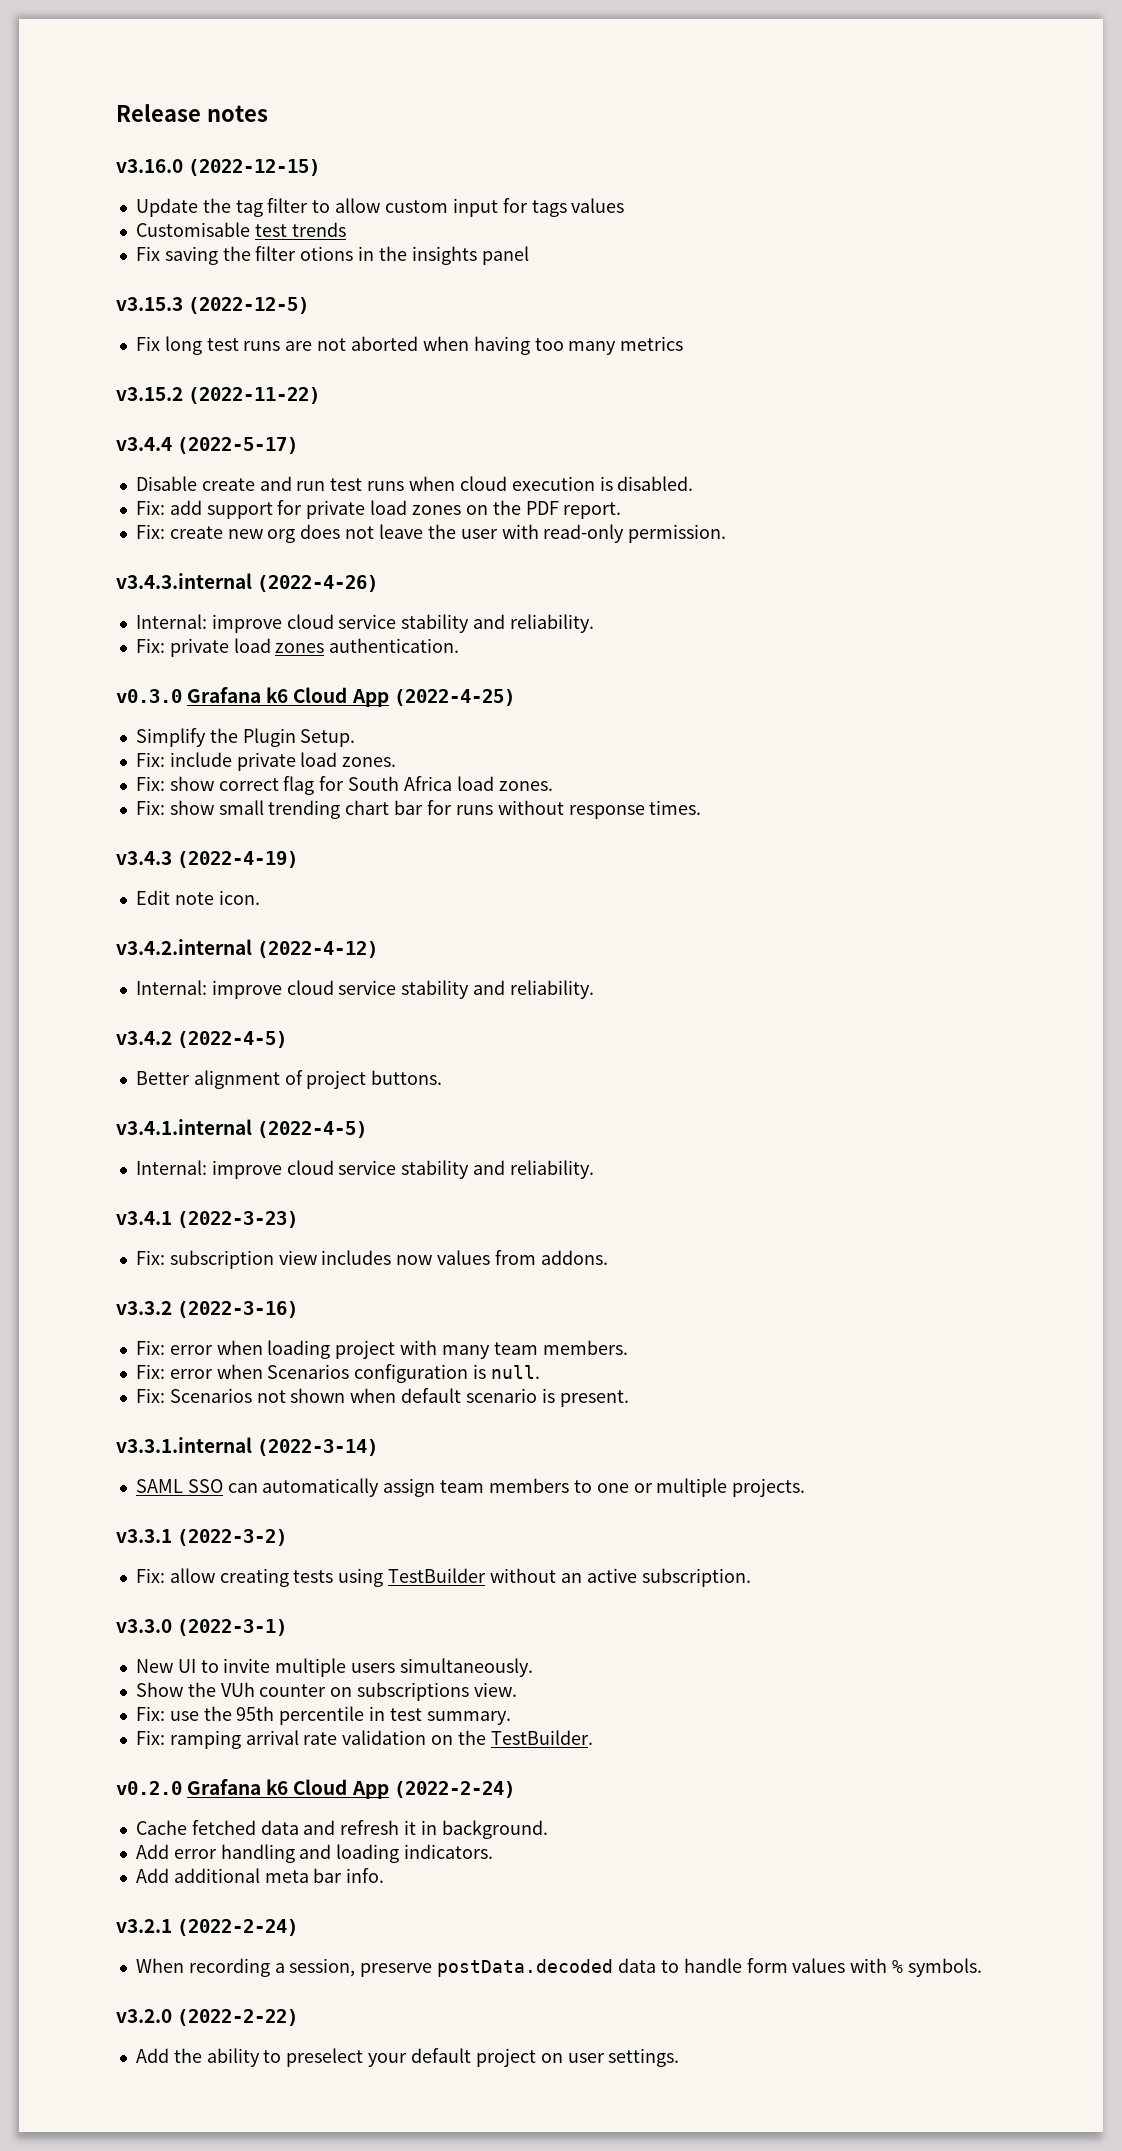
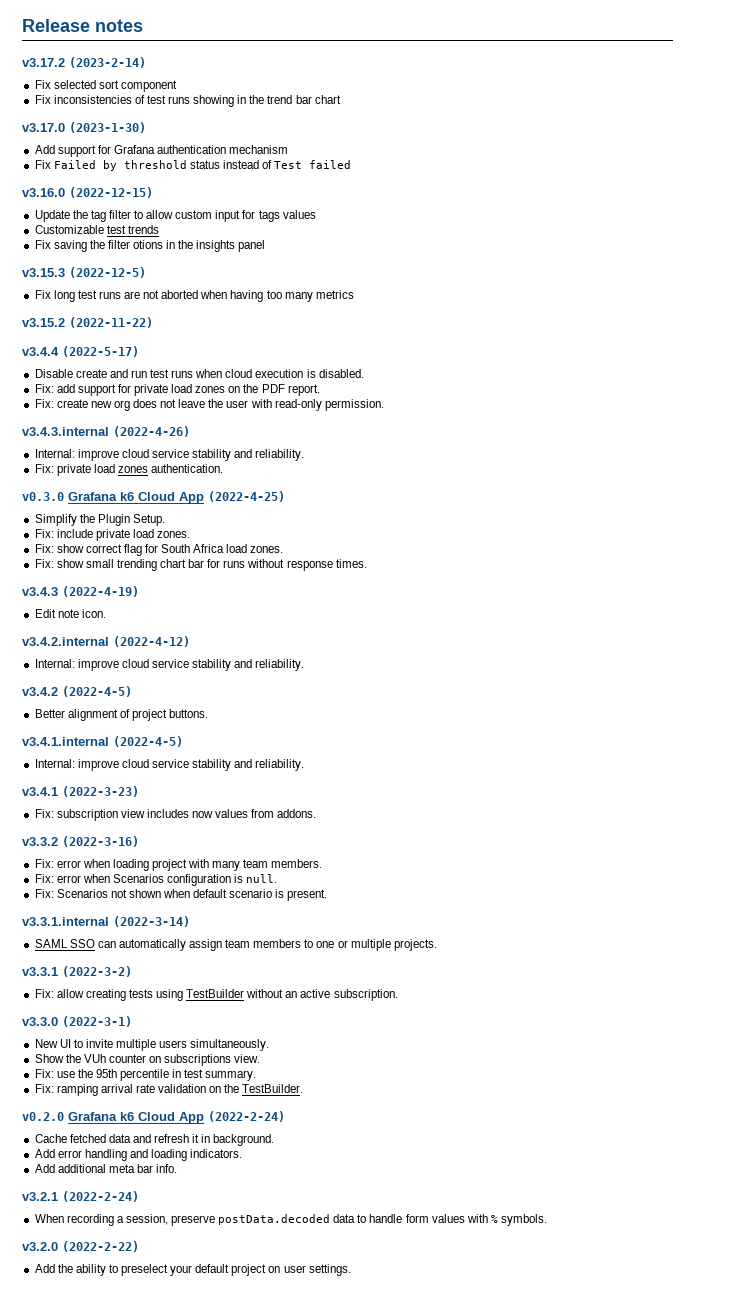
(268, 113) none -> [22,57,146,68] [34,80,177,92] [34,95,341,107] [22,122,146,133] [34,145,289,157] [34,160,352,171] // v3.17.2 (2023-2-14) // Fix selected sort component // Fix inconsistencies of test runs showing in the trend bar chart // v3.17.0 (2023-1-30) // Add support for Grafana authentication mechanism // Fix Failed by threshold status instead of Test failed
[135,222,250,237] Customisable -> [34,225,104,234] Customizable

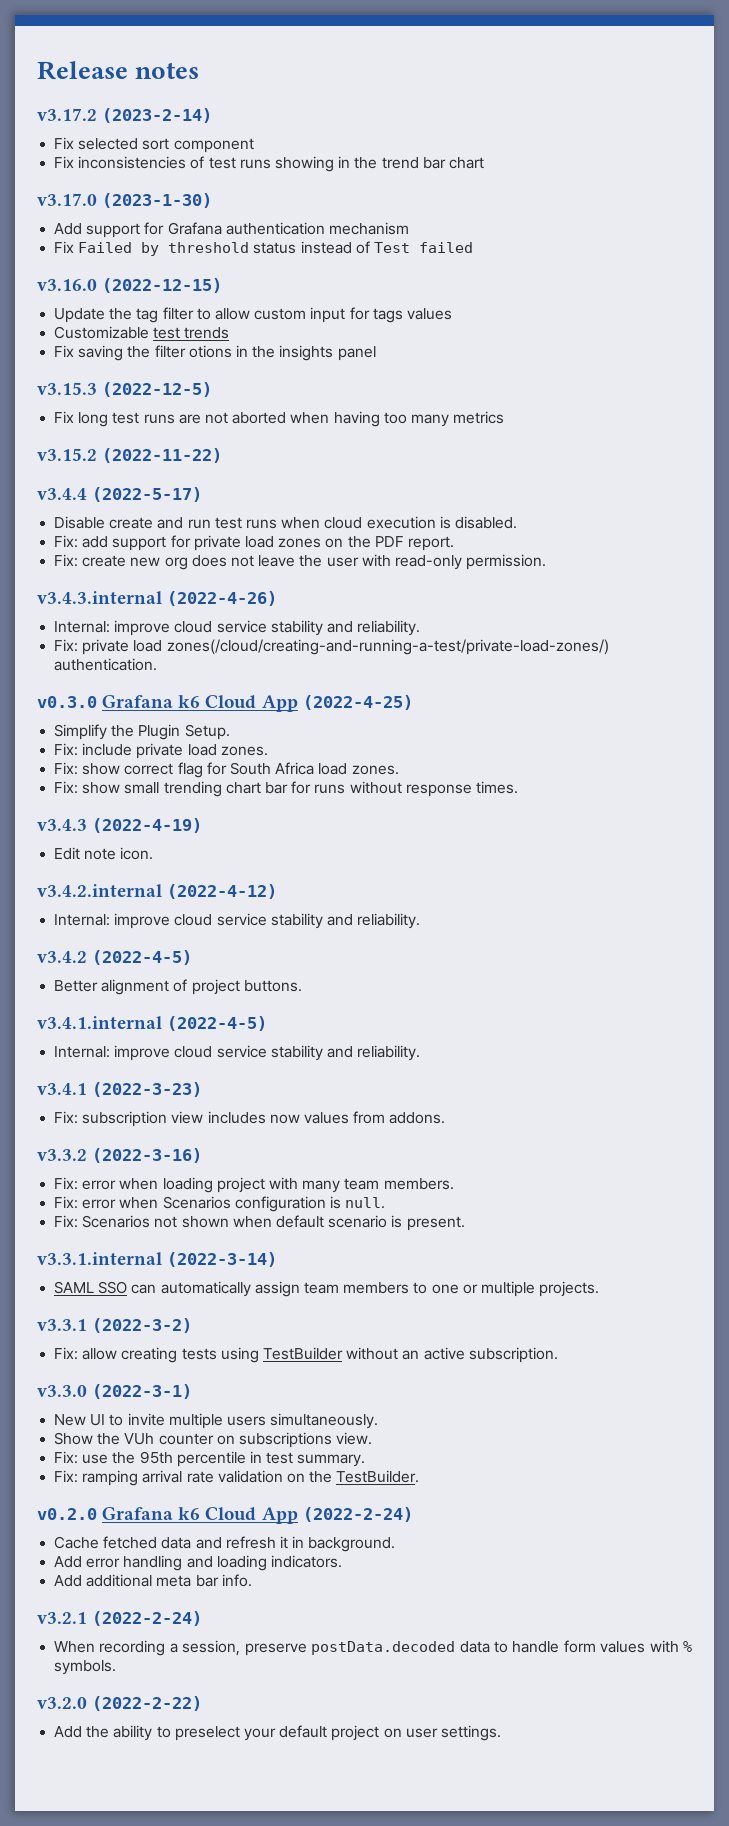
[117,466,148,473] zones -> [166,639,609,655] zones(/cloud/creating-and-running-a-test/private-load-zones/)

